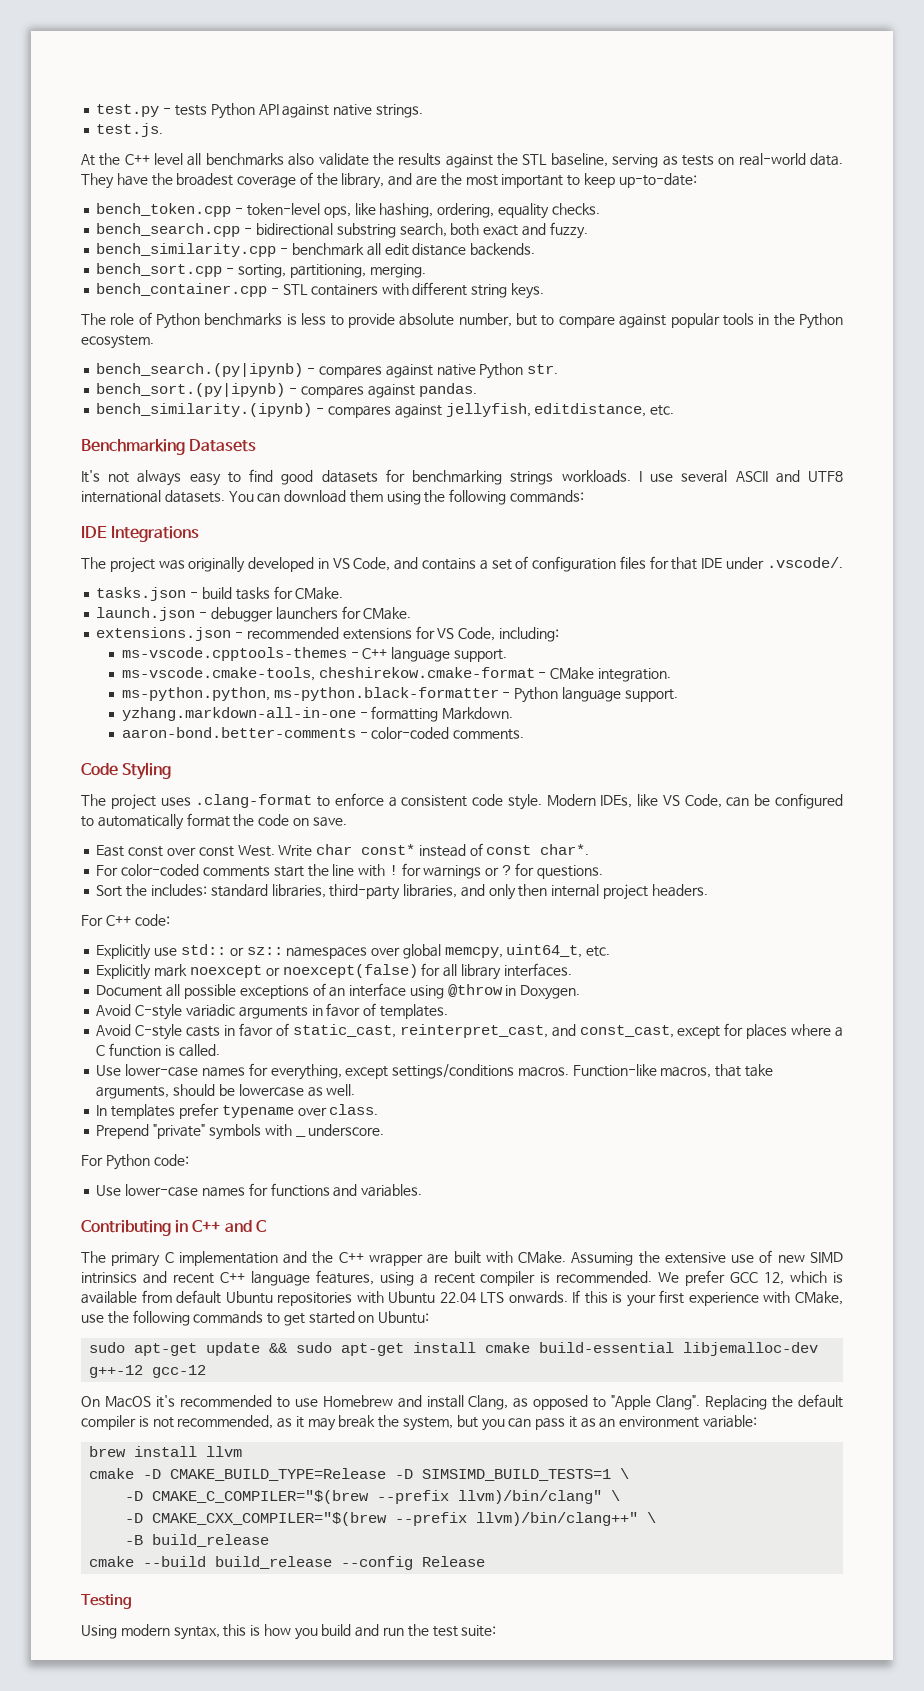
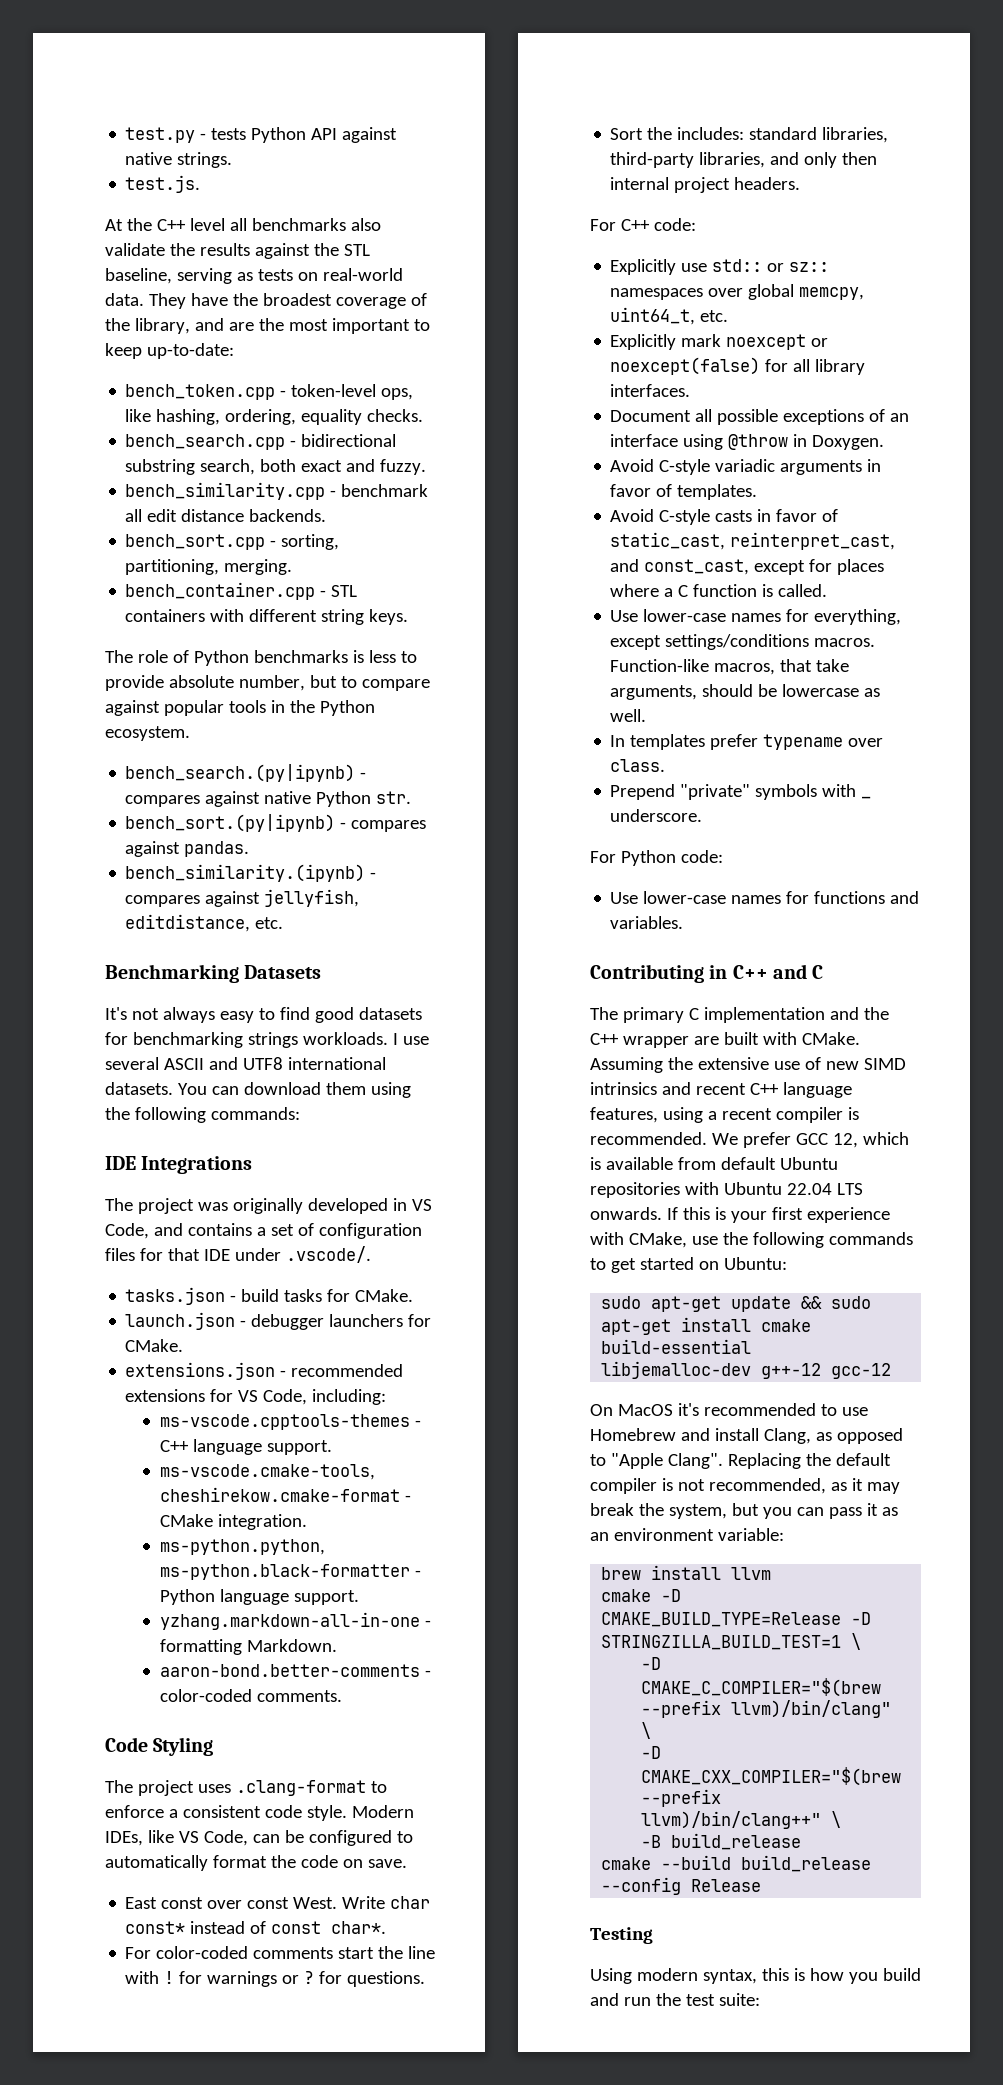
[422,1469,612,1481] SIMSIMD_BUILD_TESTS=1 -> [601,1635,842,1650] STRINGZILLA_BUILD_TEST=1

